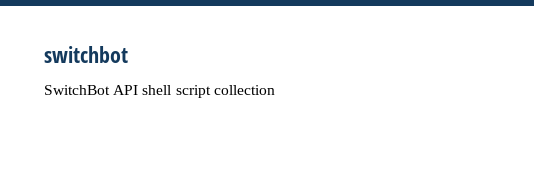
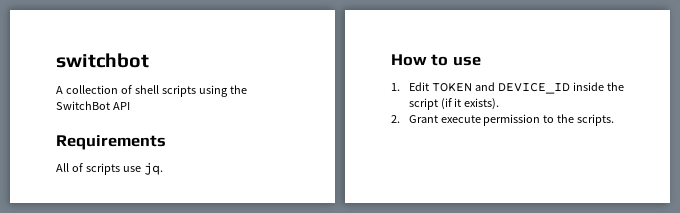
[44,85,275,98] SwitchBot API shell script collection -> [56,85,247,97] [56,101,130,110] [56,135,166,150] [56,163,163,175] [391,54,481,66] [391,82,624,94] [408,98,500,110] [391,114,615,126] A collection of shell scripts using the SwitchBot API // Requirements // All of scripts use jq. // How to use // 1. Edit TOKEN and DEVICE_ID inside the script (if it exists). // 2. Grant execute permission to the scripts.

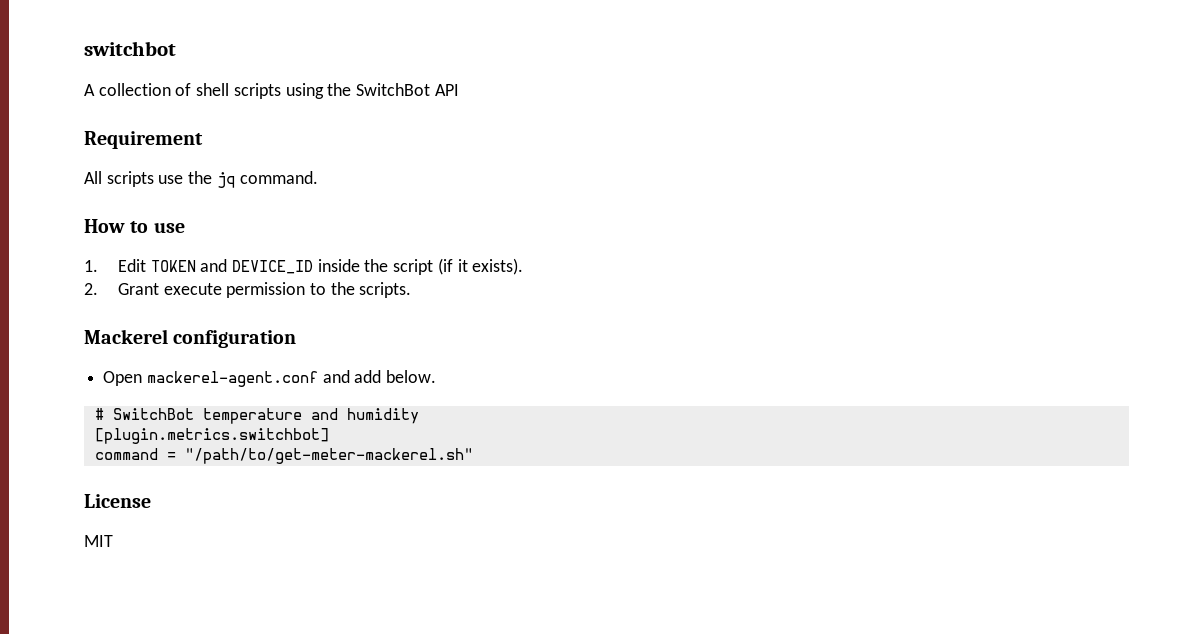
[56,135,166,150] Requirements -> [84,131,203,149] Requirement
[71,163,83,172] of -> (102, 177) none
[143,163,163,175] jq. -> [188,171,318,188] the jq command.
(615, 120) none -> [84,329,297,348] [103,370,437,387] [94,408,419,424] [94,428,329,444] [94,448,473,464] [84,494,151,508] [84,535,113,547] // Mackerel configuration // Open mackerel-agent.conf and add below. // # SwitchBot temperature and humidity // [plugin.metrics.switchbot] // command = "/path/to/get-meter-mackerel.sh" // License // MIT

